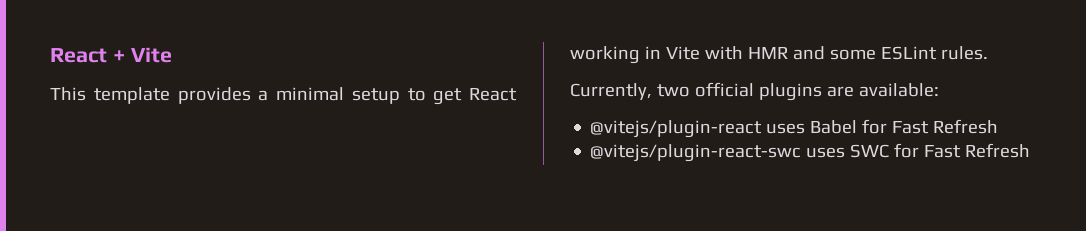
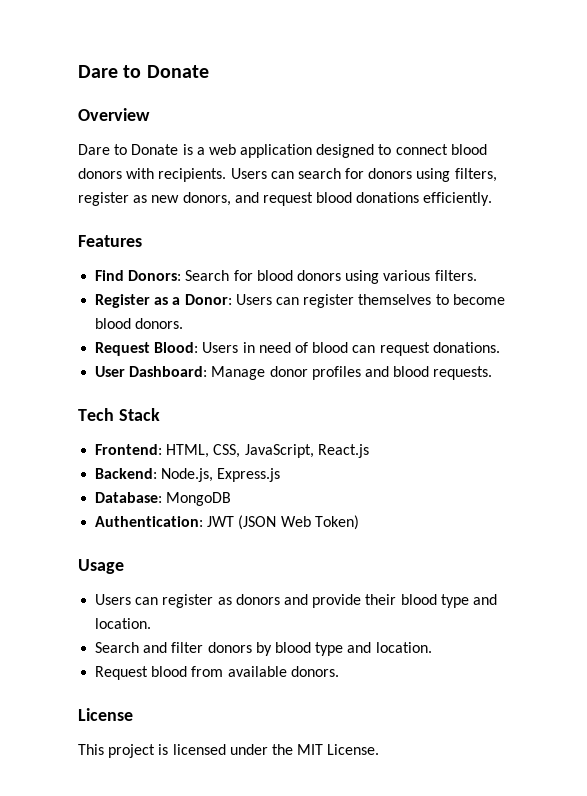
[50,47,172,63] [50,87,517,105] [570,46,988,64] [570,82,939,101] [590,119,999,138] [590,143,1031,162] React + Vite // This template provides a minimal setup to get React working in Vite with HMR and some ESLint rules. // Currently, two official plugins are available: // @vitejs/plugin-react uses Babel for Fast Refresh // @vitejs/plugin-react-swc uses SWC for Fast Refresh -> [78,65,209,78] [78,108,150,121] [78,144,487,158] [78,168,497,182] [78,192,493,206] [78,235,142,247] [95,270,477,284] [95,294,505,308] [95,318,184,329] [95,342,500,356] [95,366,493,380] [78,408,160,421] [95,444,369,458] [95,468,281,482] [95,492,232,506] [95,515,359,530] [78,559,124,574] [95,594,497,608] [95,618,152,629] [95,642,432,656] [95,666,339,680] [78,708,133,721] [78,744,380,758] Dare to Donate // Overview // Dare to Donate is a web application designed to connect blood donors with recipients. Users can search for donors using filters, register as new donors, and request blood donations efficiently. // Features // Find Donors: Search for blood donors using various filters. // Register as a Donor: Users can register themselves to become blood donors. // Request Blood: Users in need of blood can request donations. // User Dashboard: Manage donor profiles and blood requests. // Tech Stack // Frontend: HTML, CSS, JavaScript, React.js // Backend: Node.js, Express.js // Database: MongoDB // Authentication: JWT (JSON Web Token) // Usage // Users can register as donors and provide their blood type and location. // Search and filter donors by blood type and location. // Request blood from available donors. // License // This project is licensed under the MIT License.

